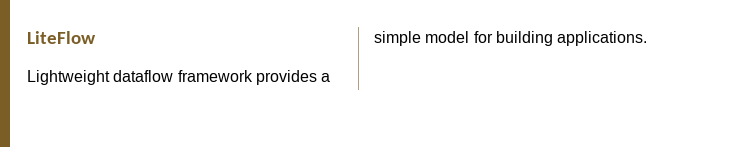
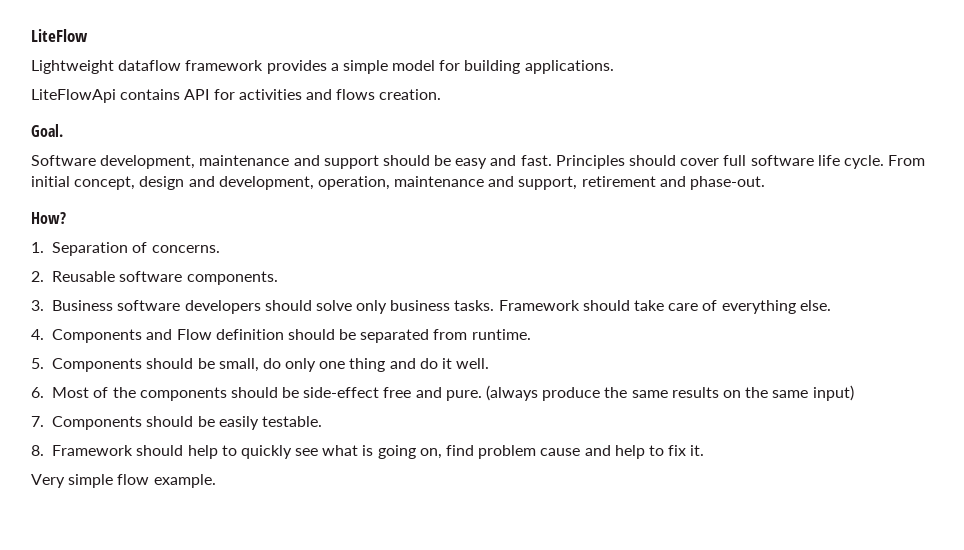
(648, 38) none -> [31,89,442,103] [31,124,63,137] [31,155,926,169] [31,176,766,190] [31,212,66,224] [31,242,220,256] [31,271,278,285] [31,300,831,314] [31,329,531,343] [31,358,490,372] [31,385,854,401] [31,416,322,430] [31,445,705,459] [31,474,216,488] // LiteFlowApi contains API for activities and flows creation. // Goal. // Software development, maintenance and support should be easy and fast. Principles should cover full software life cycle. From initial concept, design and development, operation, maintenance and support, retirement and phase-out. // How? // 1. Separation of concerns. // 2. Reusable software components. // 3. Business software developers should solve only business tasks. Framework should take care of everything else. // 4. Components and Flow definition should be separated from runtime. // 5. Components should be small, do only one thing and do it well. // 6. Most of the components should be side-effect free and pure. (always produce the same results on the same input) // 7. Components should be easily testable. // 8. Framework should help to quickly see what is going on, find problem cause and help to fix it. // Very simple flow example.

